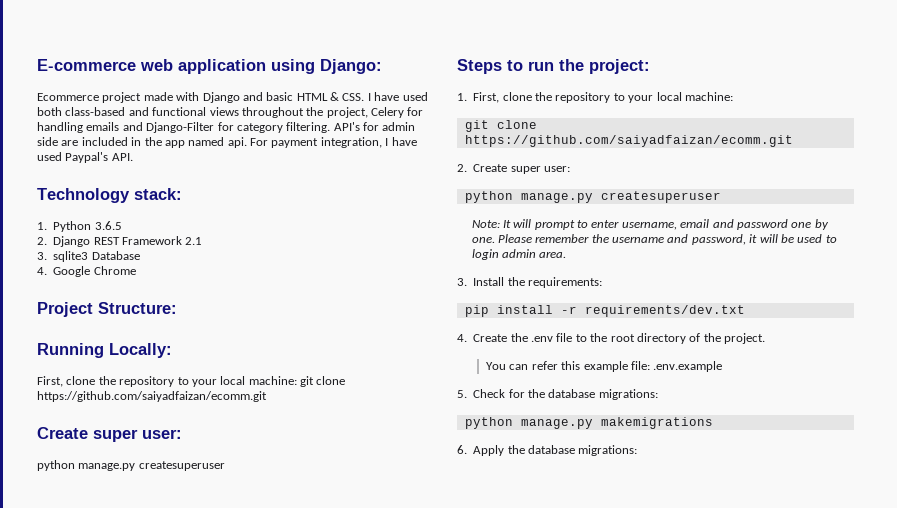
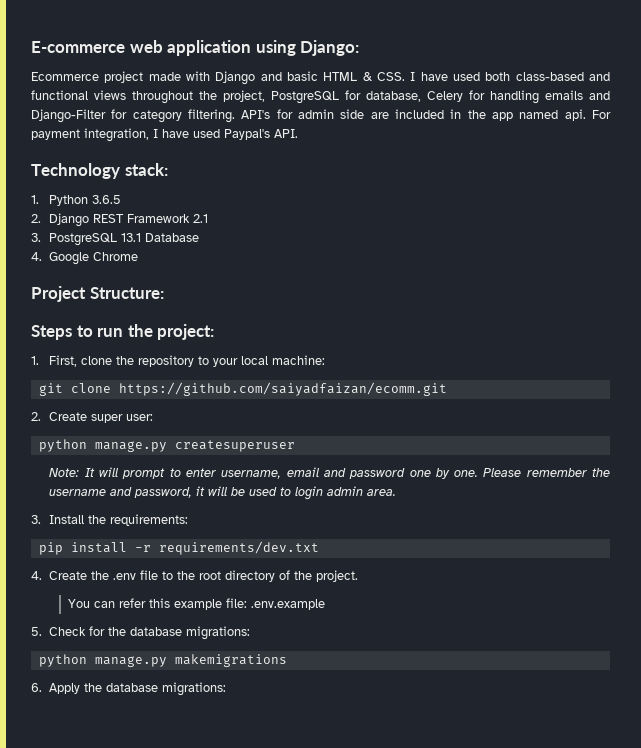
(368, 112) none -> [271,90,421,104] PostgreSQL for database,
[53,251,89,262] sqlite3 -> [49,233,142,246] PostgreSQL 13.1
[37,343,172,358] [37,376,346,387] [37,391,267,402] [37,427,182,442] [37,460,225,471] // Running Locally: // First, clone the repository to your local machine: git clone https://github.com/saiyadfaizan/ecomm.git // Create super user: // python manage.py createsuperuser -> (164, 293) none

